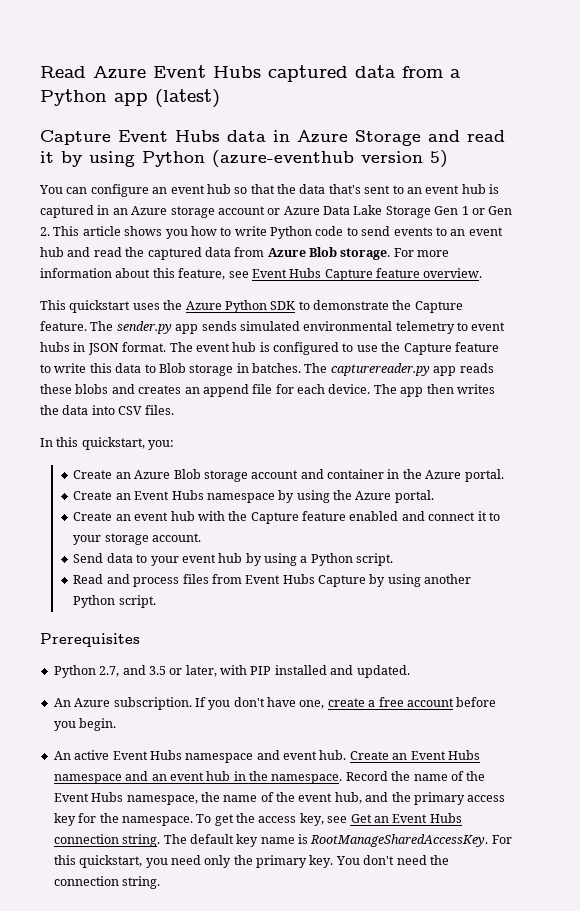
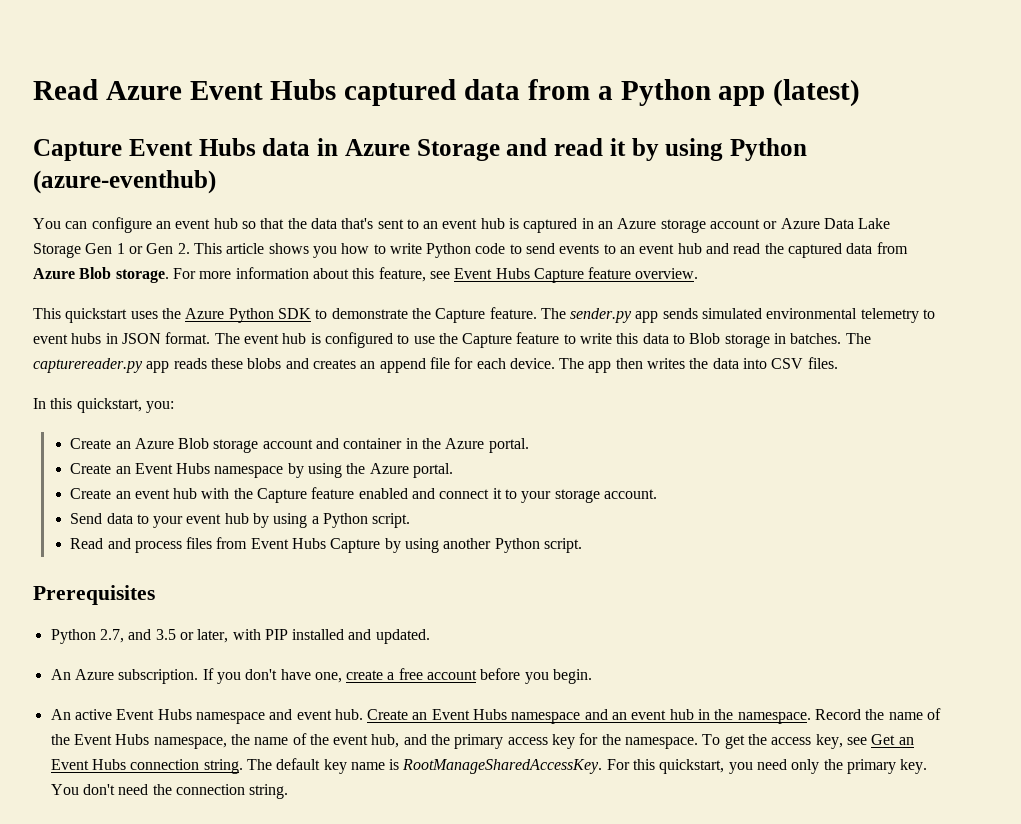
[212,150,448,168] (azure-eventhub version 5) -> [33,170,216,194] (azure-eventhub)

